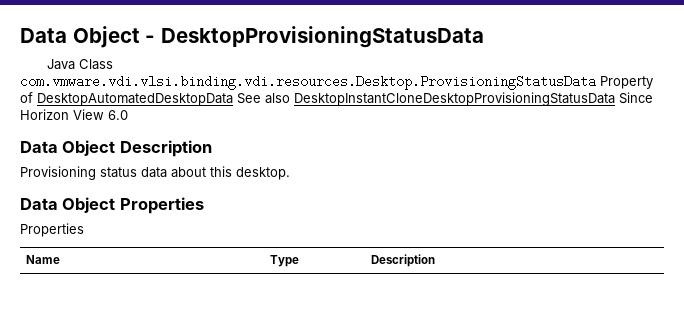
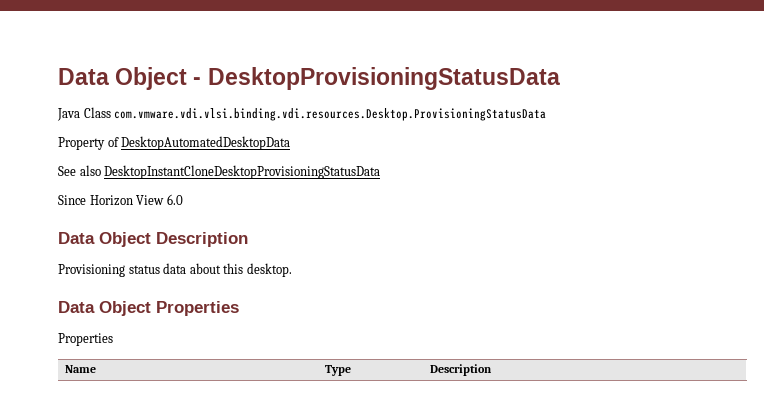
(596, 82) none -> (547, 114) //
(233, 99) none -> (291, 143) //
(615, 99) none -> (381, 172) //

